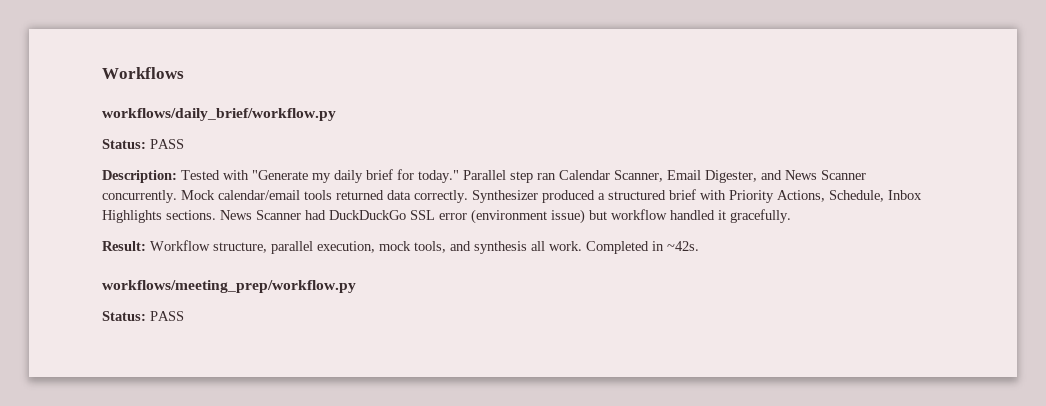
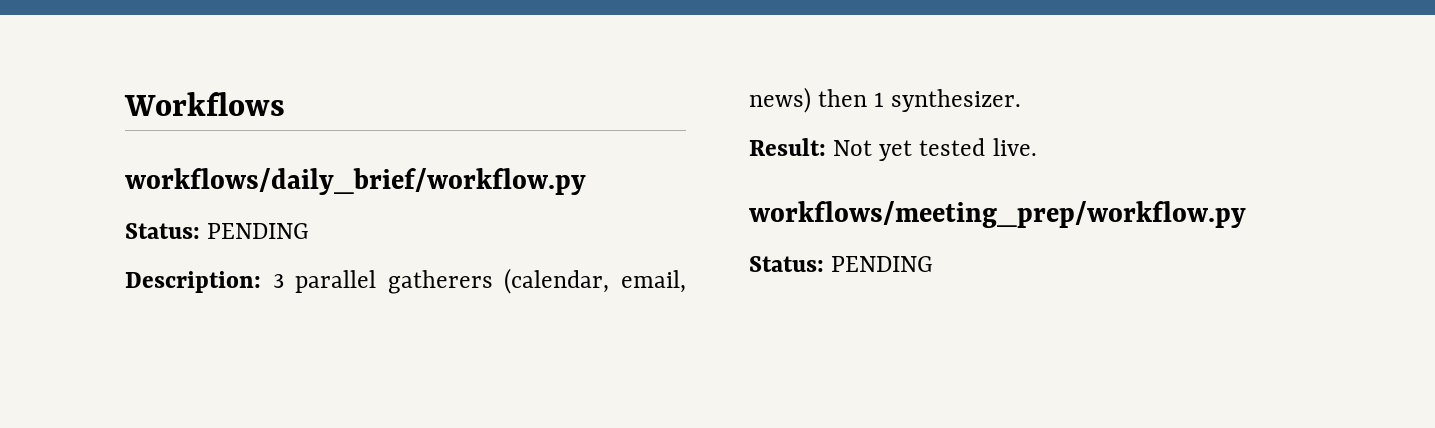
[150,139,184,149] PASS -> [207,223,310,239] PENDING
[181,169,866,183] [102,189,922,203] [102,209,791,224] [102,240,699,254] Tested with "Generate my daily brief for today." Parallel step ran Calendar Scanner, Email Digester, and News Scanner concurrently. Mock calendar/email tools returned data correctly. Synthesizer produced a structured brief with Priority Actions, Schedule, Inbox Highlights sections. News Scanner had DuckDuckGo SSL error (environment issue) but workflow handled it gracefully. // Result: Workflow structure, parallel execution, mock tools, and synthesis all work. Completed in ~42s. -> [272,268,686,294] [749,87,1022,113] [749,138,1037,161] 3 parallel gatherers (calendar, email, news) then 1 synthesizer. // Result: Not yet tested live.
[150,311,184,321] PASS -> [831,256,934,272] PENDING

